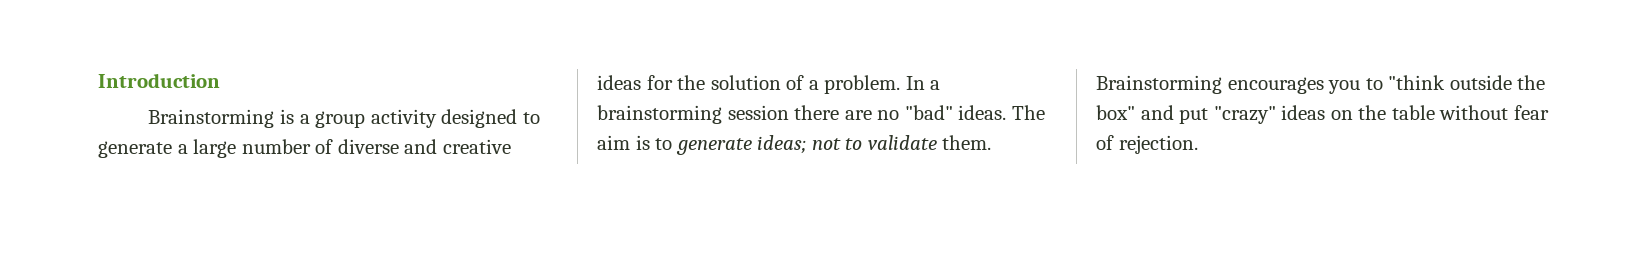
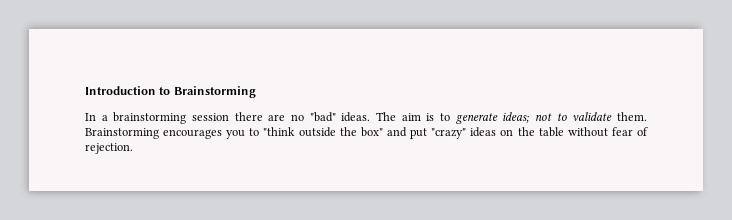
[148,109,540,128] [98,139,511,158] [597,75,901,94] // Brainstorming is a group activity designed to generate a large number of diverse and creative ideas for the solution of a problem. -> [159,86,256,98] to Brainstorming //

